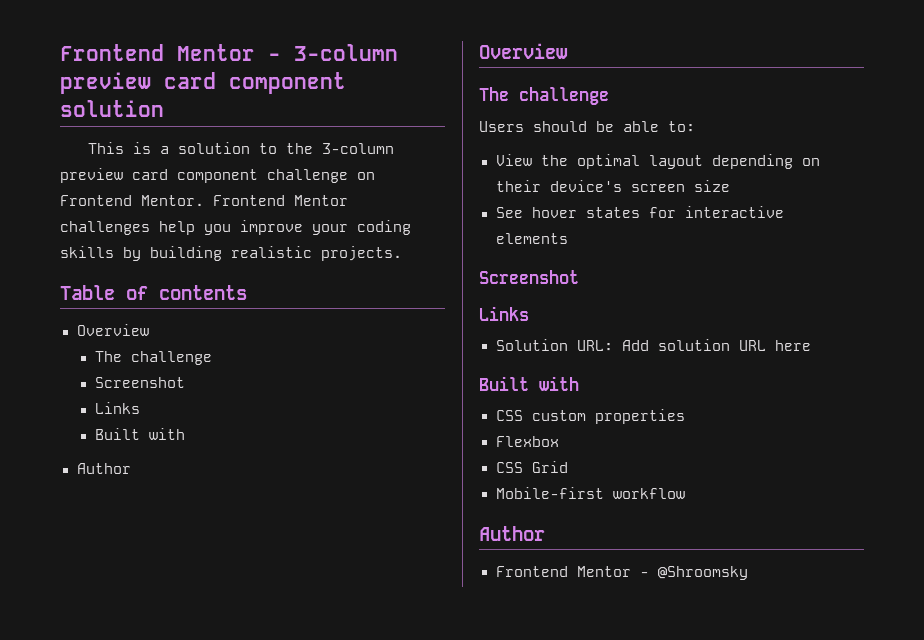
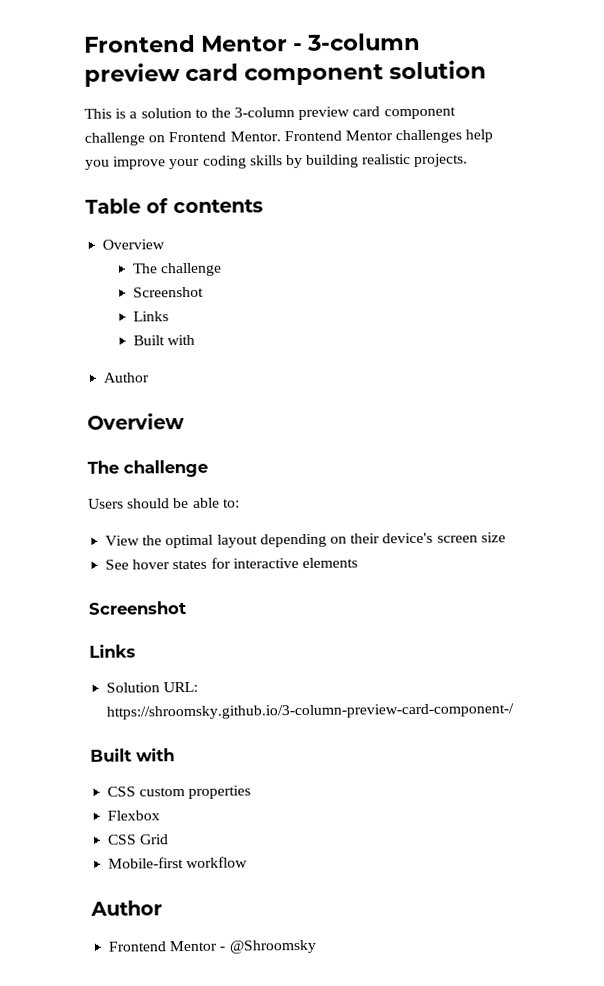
[621,339,811,351] Add solution URL here -> [106,703,515,720] https://shroomsky.github.io/3-column-preview-card-component-/

